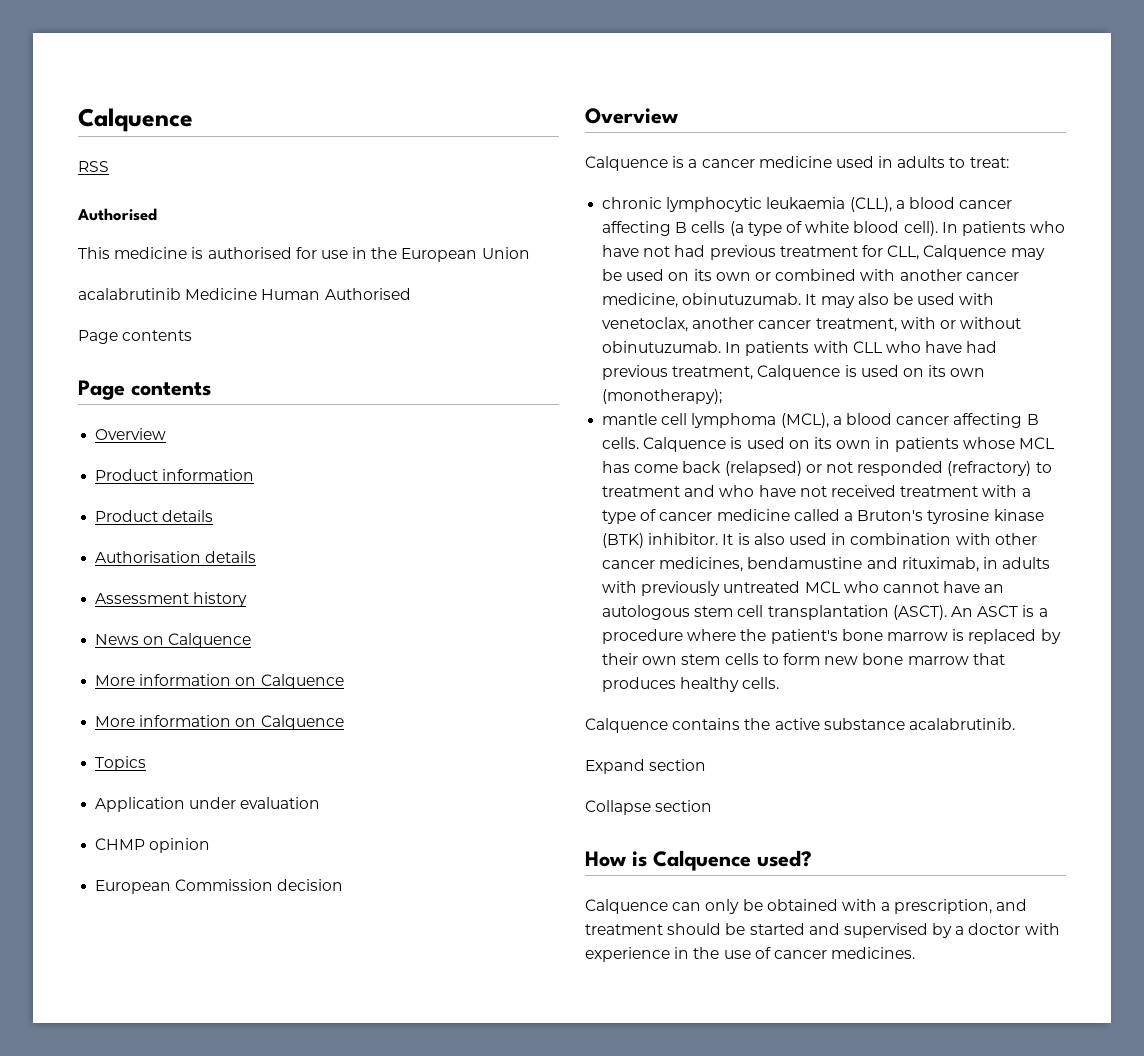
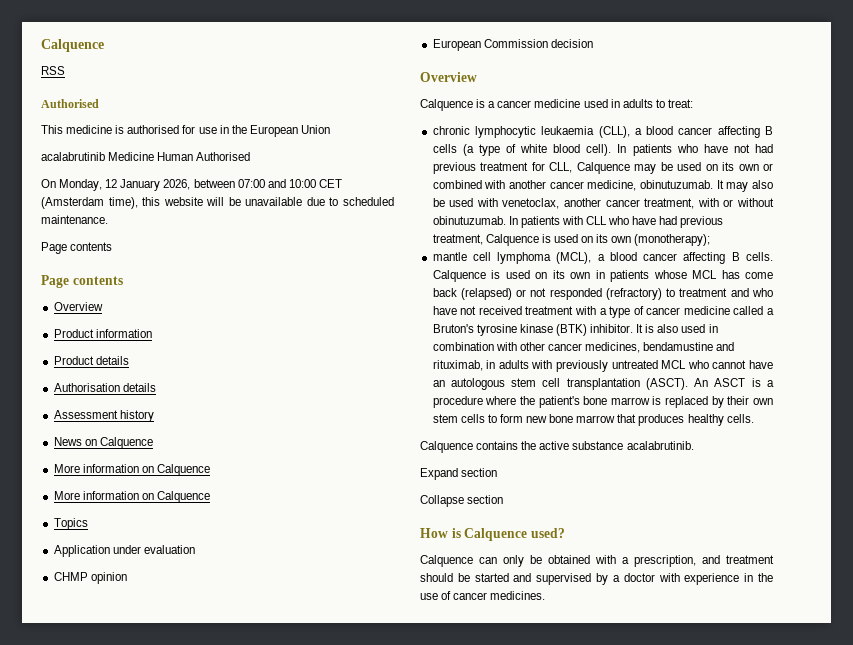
(411, 294) none -> [41,179,342,191] [41,197,394,209] [41,215,108,224] // On Monday, 12 January 2026, between 07:00 and 10:00 CET (Amsterdam time), this website will be unavailable due to scheduled maintenance.

